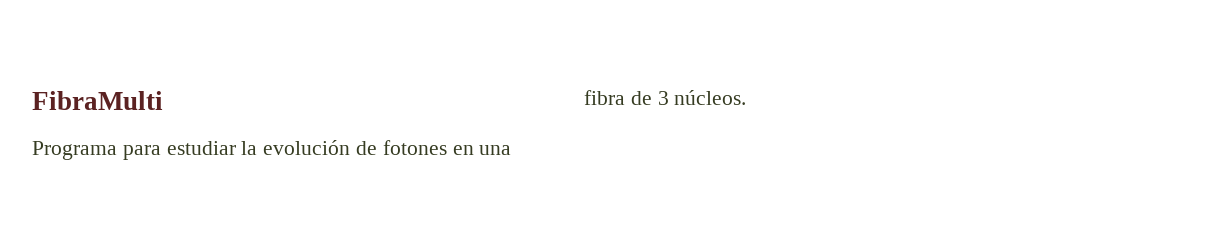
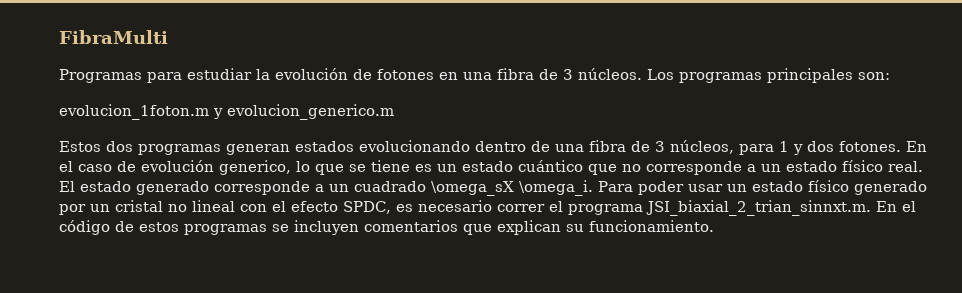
[32,141,117,160] Programa -> [59,69,142,83] Programas
(747, 97) none -> [647,68,890,83] [59,104,394,120] [59,140,927,155] [59,160,923,175] [59,180,927,196] [59,200,916,216] [59,220,714,235] Los programas principales son: // evolucion_1foton.m y evolucion_generico.m // Estos dos programas generan estados evolucionando dentro de una fibra de 3 núcleos, para 1 y dos fotones. En el caso de evolución generico, lo que se tiene es un estado cuántico que no corresponde a un estado físico real. El estado generado corresponde a un cuadrado \omega_sX \omega_i. Para poder usar un estado físico generado por un cristal no lineal con el efecto SPDC, es necesario correr el programa JSI_biaxial_2_trian_sinnxt.m. En el código de estos programas se incluyen comentarios que explican su funcionamiento.

